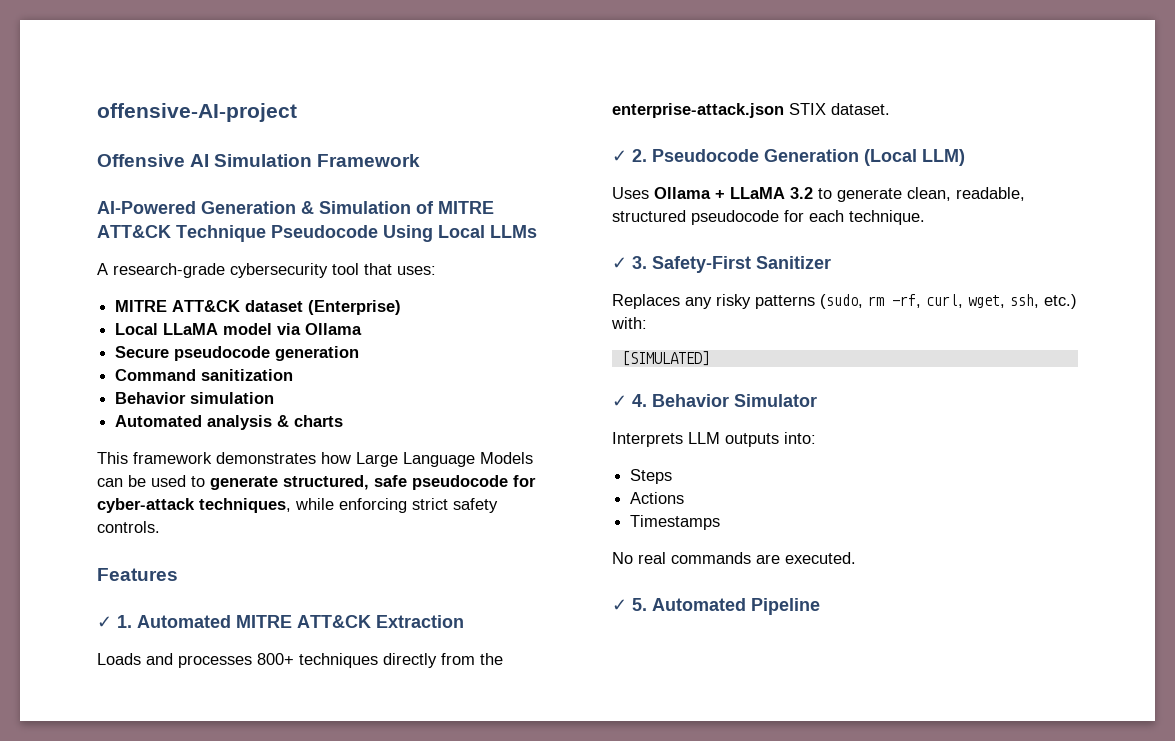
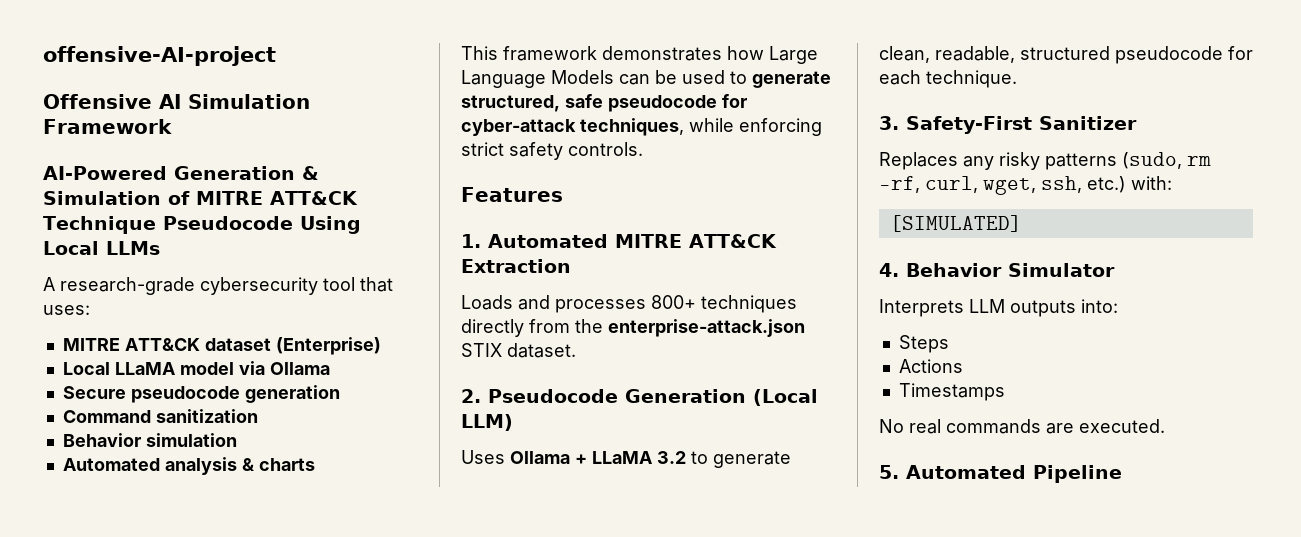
[97,616,112,628] ✓ -> (563, 194) none
[612,150,627,162] ✓ -> (576, 350) none
[612,257,627,269] ✓ -> (1017, 79) none
[612,395,627,407] ✓ -> (1022, 223) none
[612,599,627,611] ✓ -> (1165, 426) none

